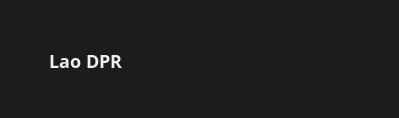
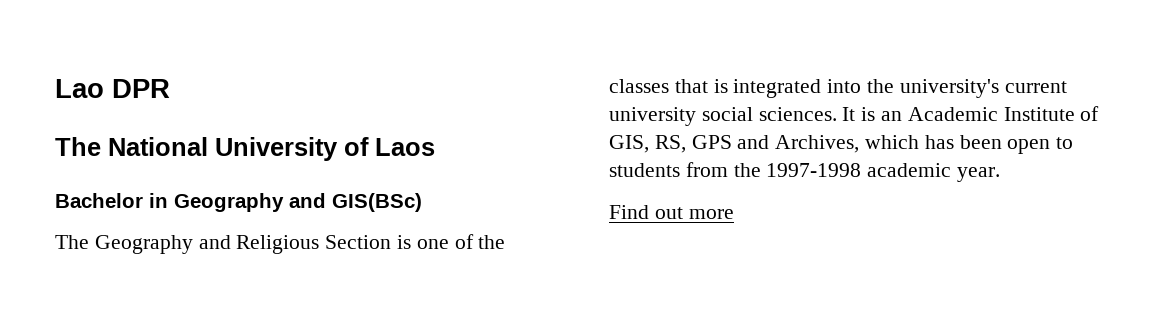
(122, 61) none -> [55,137,435,161] [55,193,422,212] [55,234,506,254] [609,79,1067,98] [609,106,1100,126] [609,135,1074,154] [609,162,1001,182] [609,205,734,219] // The National University of Laos // Bachelor in Geography and GIS(BSc) // The Geography and Religious Section is one of the classes that is integrated into the university's current university social sciences. It is an Academic Institute of GIS, RS, GPS and Archives, which has been open to students from the 1997-1998 academic year. // Find out more

